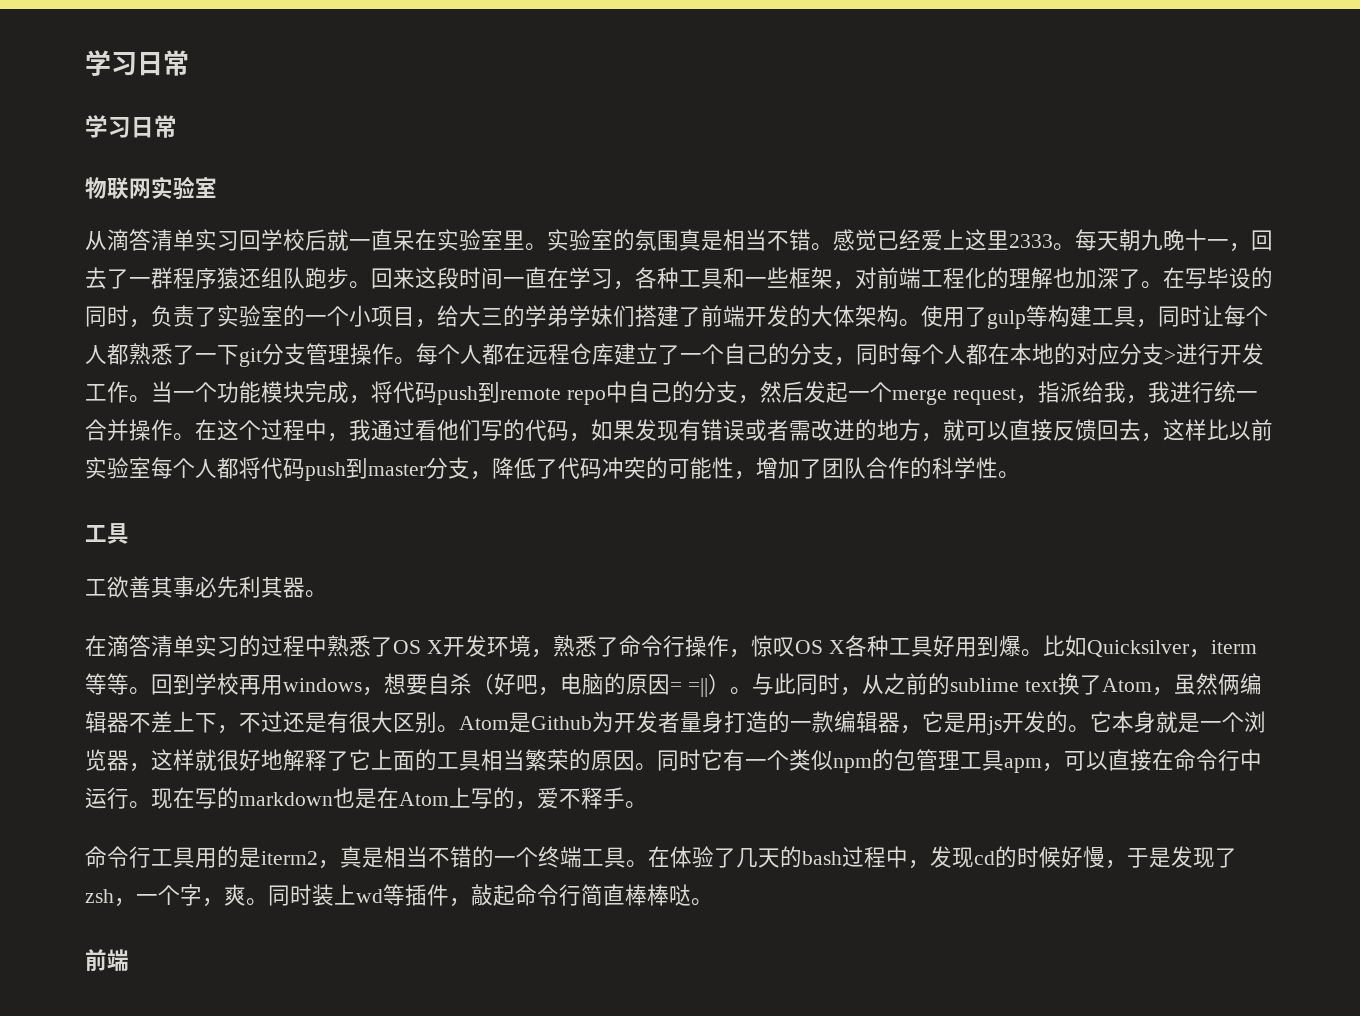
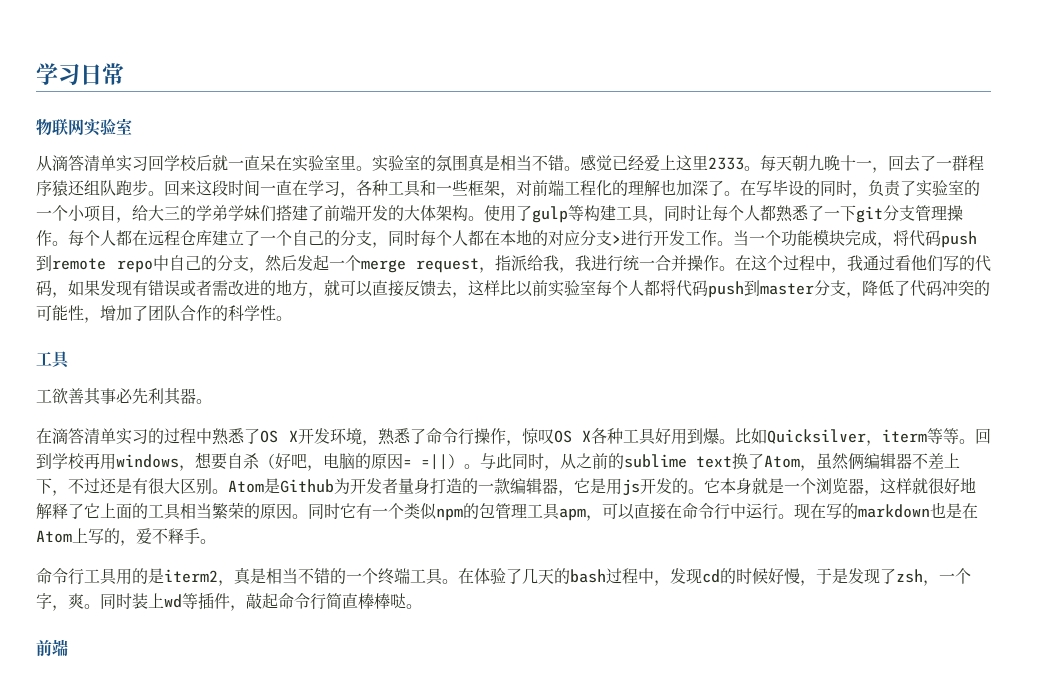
[85,50,189,76] [85,115,177,138] 学习日常 // 学习日常 -> [36,63,124,85] 学习日常
[1097,420,1119,441] 回 -> (436, 288) none

